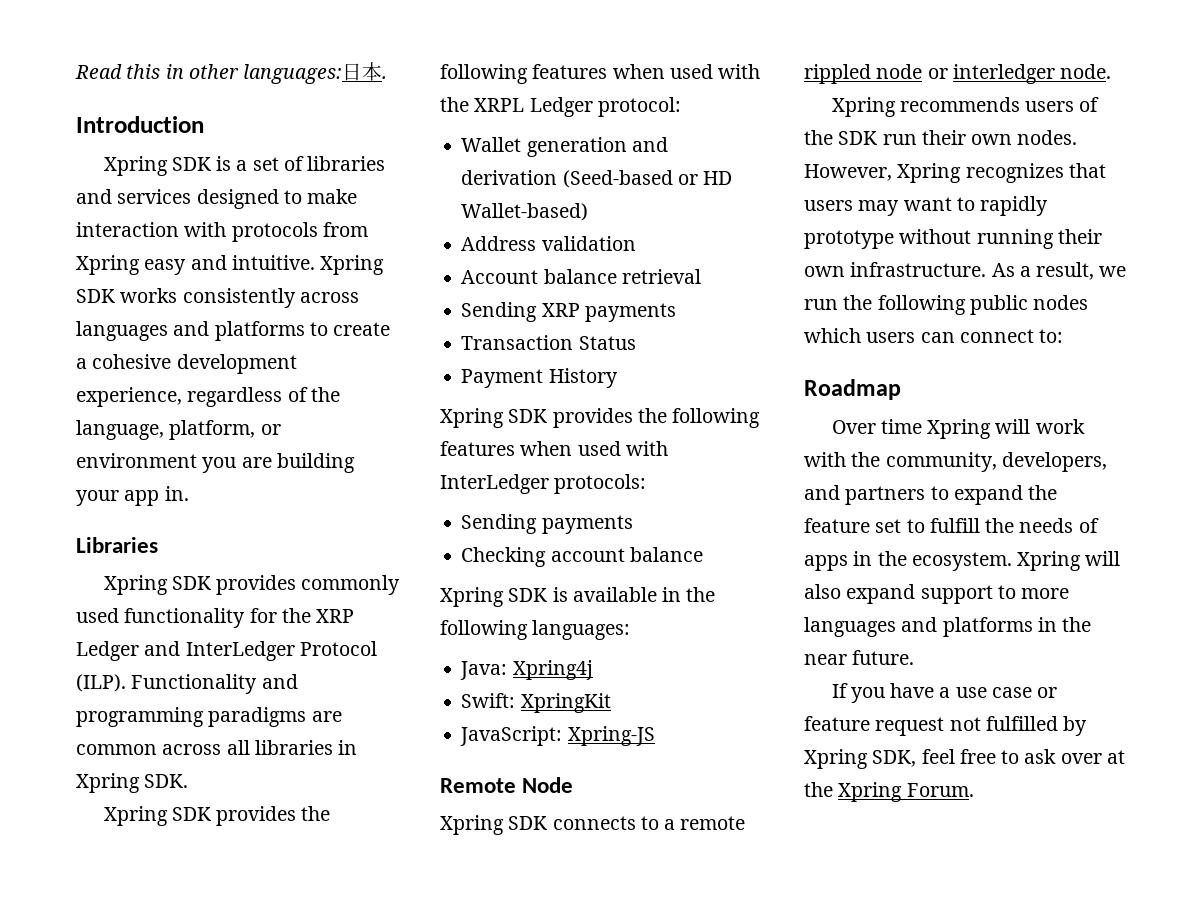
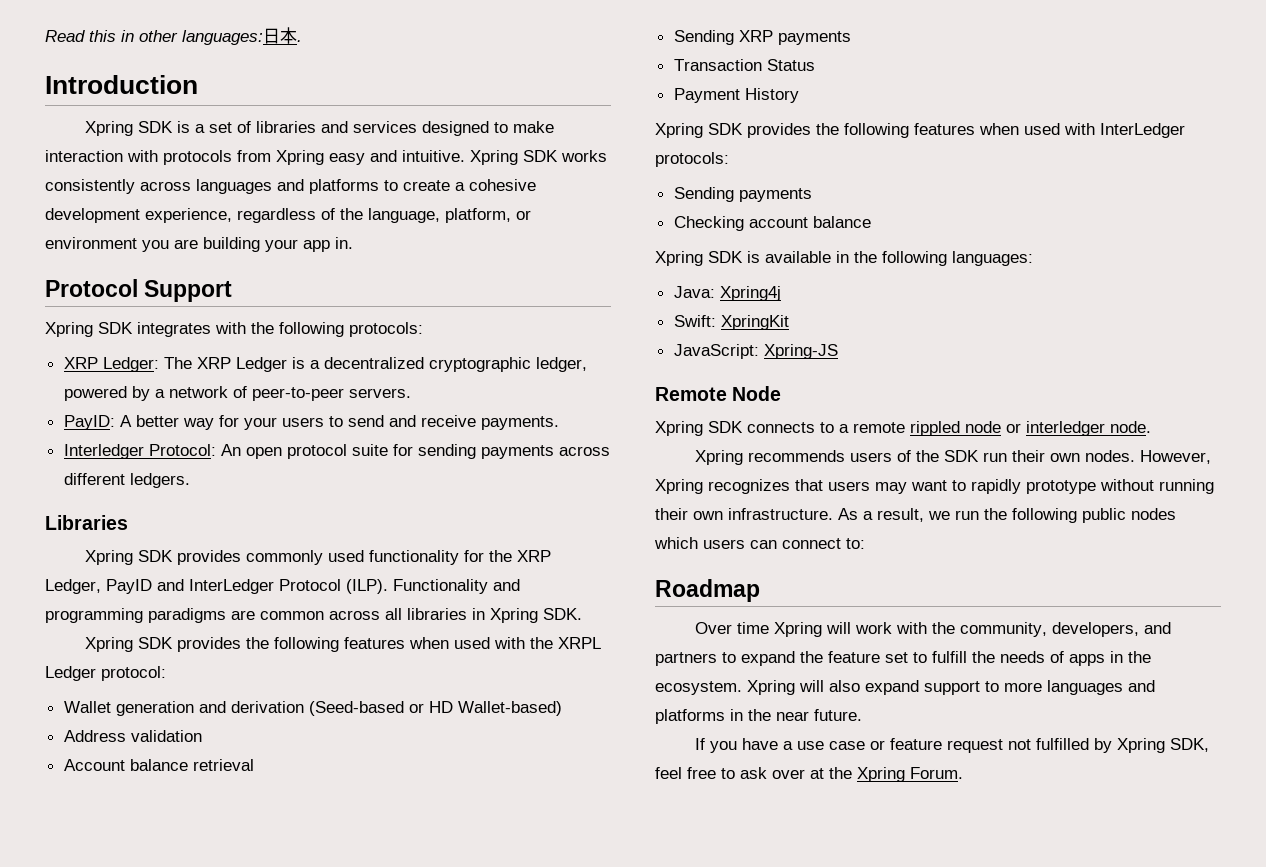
(189, 493) none -> [45,279,233,302] [45,322,423,337] [63,357,587,372] [63,386,411,401] [63,415,559,430] [63,444,610,459] [63,473,190,488] // Protocol Support // Xpring SDK integrates with the following protocols: // XRP Ledger: The XRP Ledger is a decentralized cryptographic ledger, powered by a network of peer-to-peer servers. // PayID: A better way for your users to send and receive payments. // Interledger Protocol: An open protocol suite for sending payments across different ledgers.
[76,641,139,661] Ledger -> [45,579,152,594] Ledger, PayID

